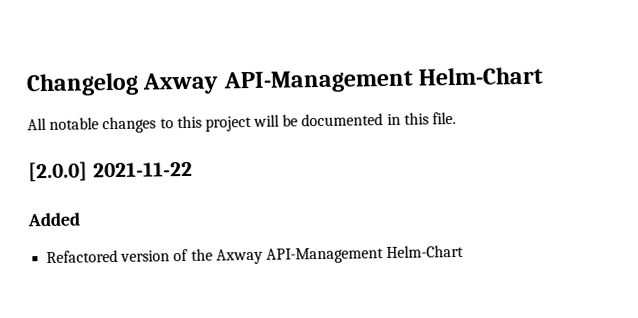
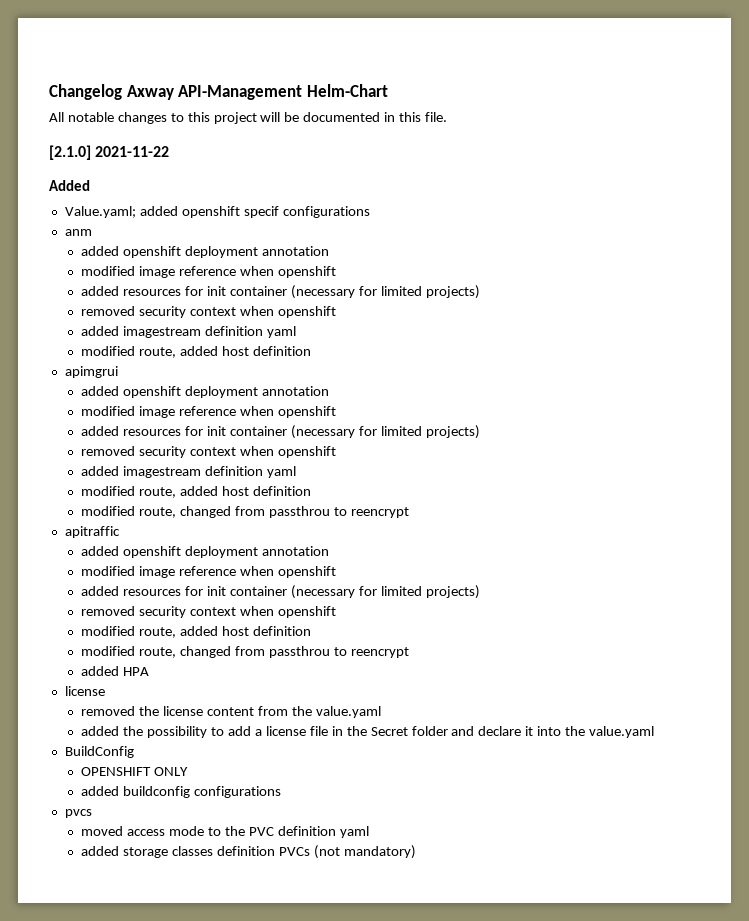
[28,161,88,182] [2.0.0] -> [49,145,91,160] [2.1.0]
[46,244,465,265] Refactored version of the Axway API-Management Helm-Chart -> [64,206,370,218] [64,229,92,236] [81,246,330,258] [81,266,337,278] [81,285,480,299] [81,306,337,318] [81,326,297,338] [81,346,312,358] [64,366,118,378] [81,386,330,398] [81,406,337,418] [81,425,480,439] [81,446,337,458] [81,466,297,478] [81,486,312,498] [81,506,409,518] [64,526,120,538] [81,546,330,558] [81,566,337,578] [81,585,480,599] [81,606,337,618] [81,626,312,638] [81,646,409,658] [81,666,150,676] [64,686,105,696] [81,706,381,718] [81,726,655,738] [64,746,134,758] [81,767,189,776] [81,786,282,798] [64,809,92,818] [81,826,369,838] [81,845,416,859] Value.yaml; added openshift specif configurations // anm // added openshift deployment annotation // modified image reference when openshift // added resources for init container (necessary for limited projects) // removed security context when openshift // added imagestream definition yaml // modified route, added host definition // apimgrui // added openshift deployment annotation // modified image reference when openshift // added resources for init container (necessary for limited projects) // removed security context when openshift // added imagestream definition yaml // modified route, added host definition // modified route, changed from passthrou to reencrypt // apitraffic // added openshift deployment annotation // modified image reference when openshift // added resources for init container (necessary for limited projects) // removed security context when openshift // modified route, added host definition // modified route, changed from passthrou to reencrypt // added HPA // license // removed the license content from the value.yaml // added the possibility to add a license file in the Secret folder and declare it into the value.yaml // BuildConfig // OPENSHIFT ONLY // added buildconfig configurations // pvcs // moved access mode to the PVC definition yaml // added storage classes definition PVCs (not mandatory)

